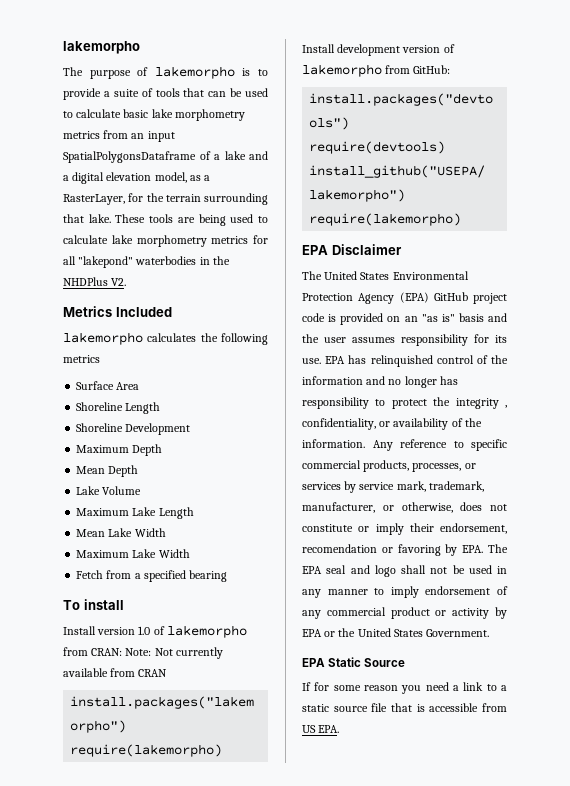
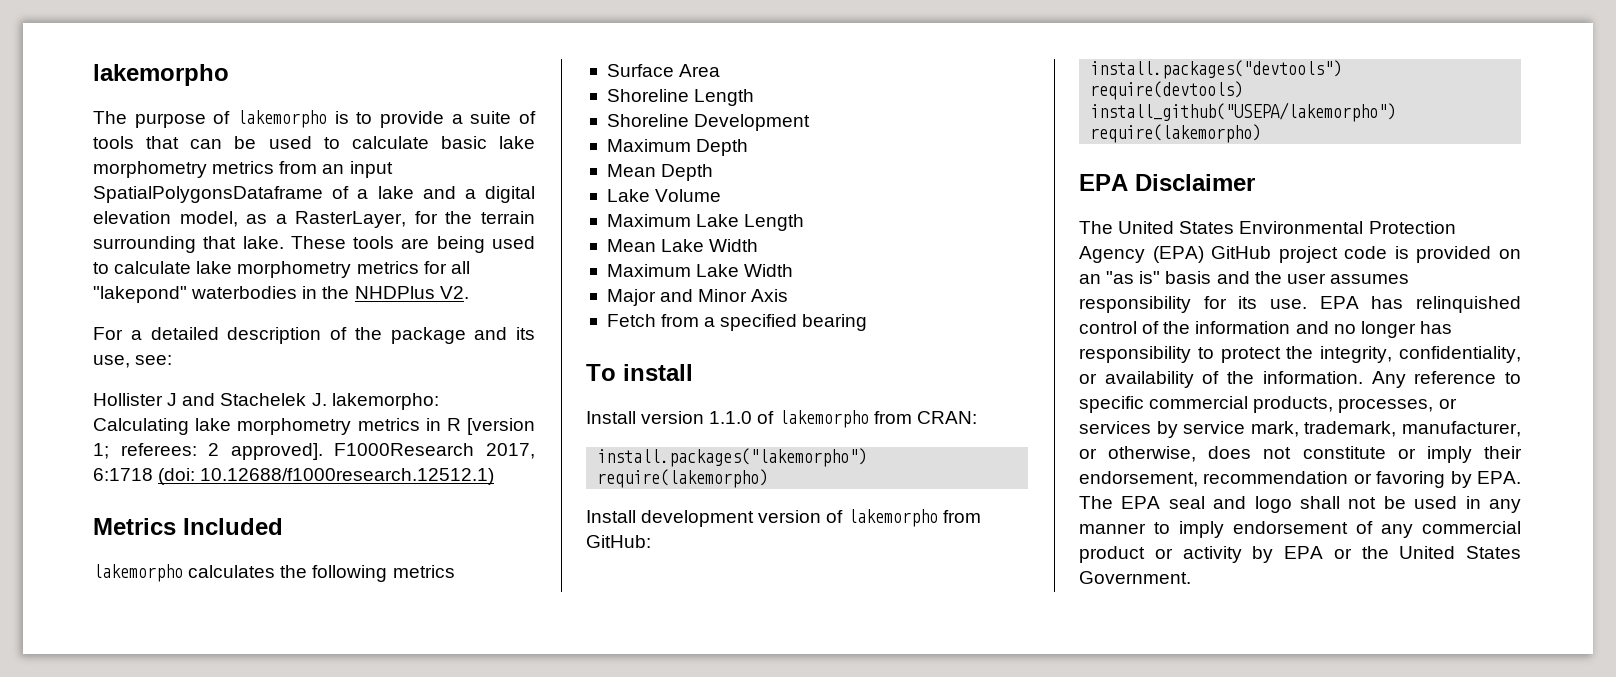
(127, 282) none -> [93,327,535,344] [93,355,173,368] [93,393,439,410] [93,418,536,435] [93,443,535,460] [93,468,495,485] // For a detailed description of the package and its use, see: // Hollister J and Stachelek J. lakemorpho: Calculating lake morphometry metrics in R [version 1; referees: 2 approved]. F1000Research 2017, 6:1718 (doi: 10.12688/f1000research.12512.1)
(190, 553) none -> [606,289,789,306] // Major and Minor Axis
[138,626,151,635] 1.0 -> [709,411,753,424] 1.1.0
[125,647,223,659] [63,668,168,677] Note: Not currently available from CRAN -> (977, 417) none
[455,398,507,409] integrity , -> [1320,346,1393,363] integrity,
[302,544,377,553] recomendation -> [1203,471,1349,484] recommendation
[302,657,406,667] [302,682,507,694] [302,703,507,712] [302,725,340,733] // EPA Static Source // If for some reason you need a link to a static source file that is accessible from US EPA. -> (1191, 577) none

